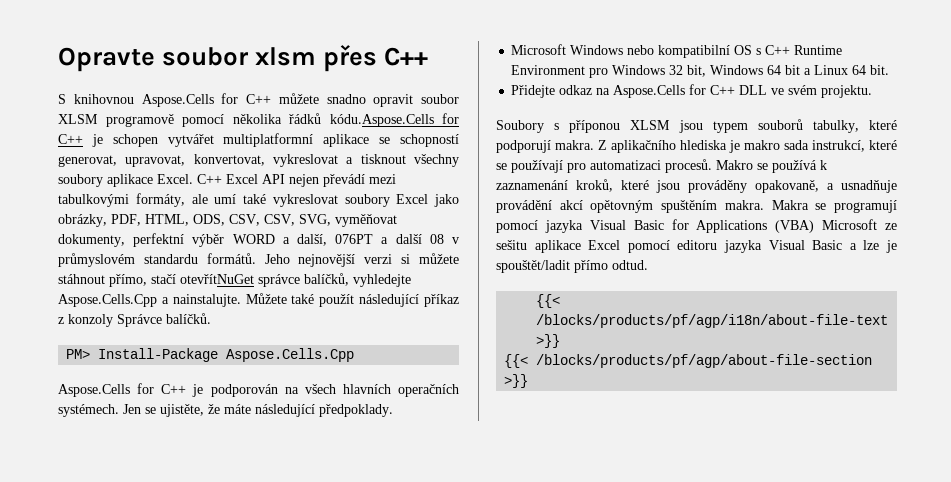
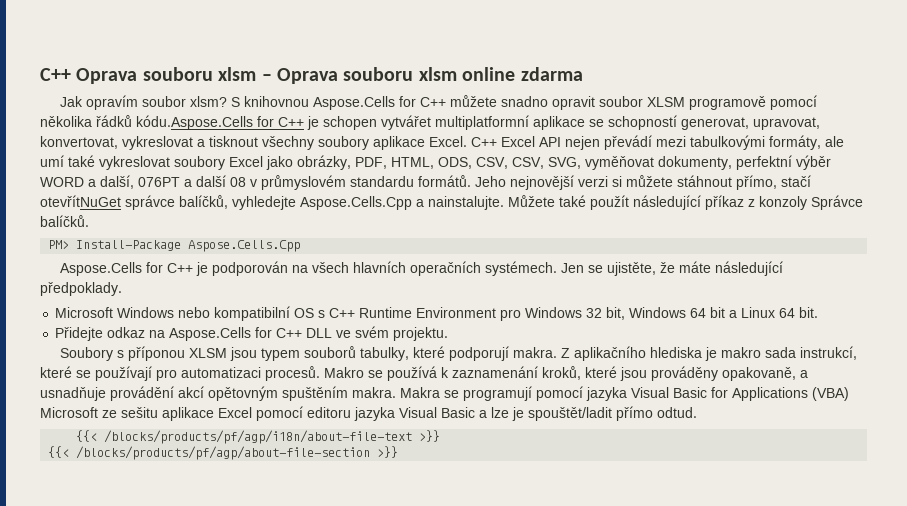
[58,45,429,72] Opravte soubor xlsm přes C++ // -> [40,67,583,84] [60,95,228,110] C++ Oprava souboru xlsm – Oprava souboru xlsm online zdarma // Jak opravím soubor xlsm?

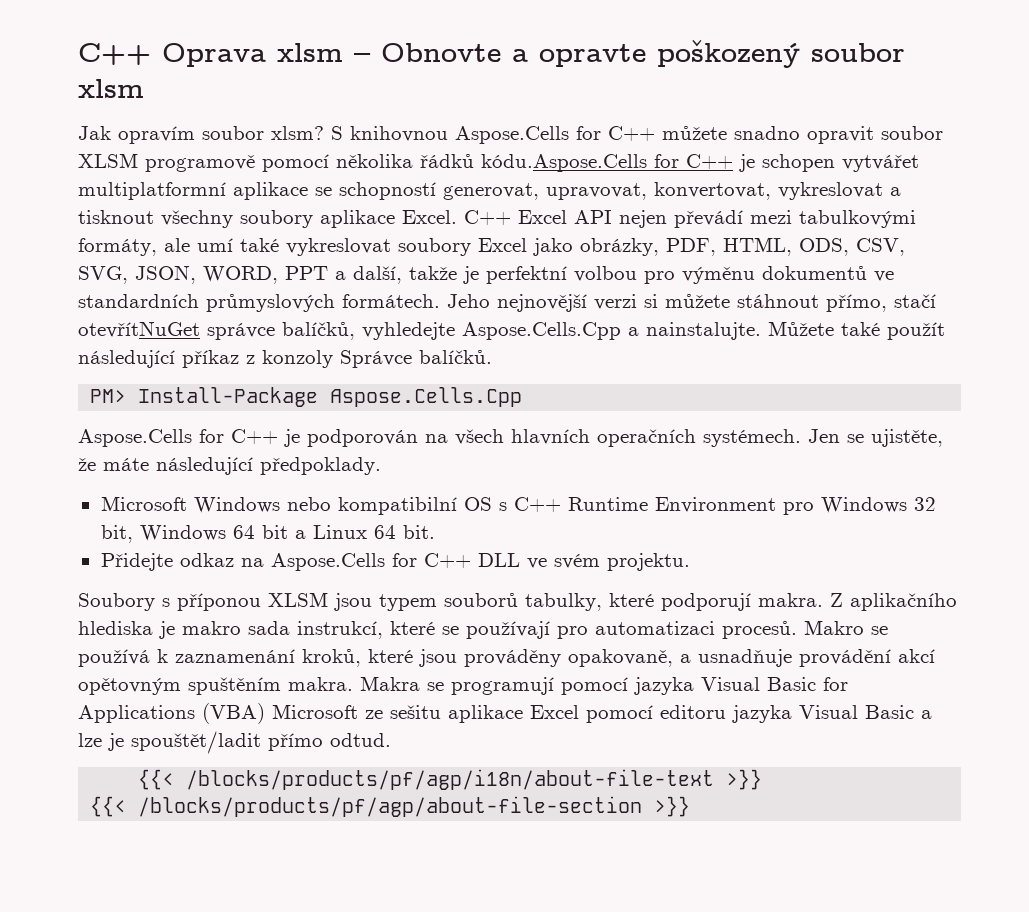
[142,67,213,81] souboru -> (266, 55) none
[277,67,583,84] Oprava souboru xlsm online zdarma -> [381,39,905,68] [78,79,144,98] Obnovte a opravte poškozený soubor xlsm
[512,155,831,170] [40,175,471,190] CSV, SVG, vyměňovat dokumenty, perfektní výběr WORD a další, 076PT a další 08 v průmyslovém standardu formátů. -> [78,265,894,284] [78,294,440,312] SVG, JSON, WORD, PPT a další, takže je perfektní volbou pro výměnu dokumentů ve standardních průmyslových formátech.

